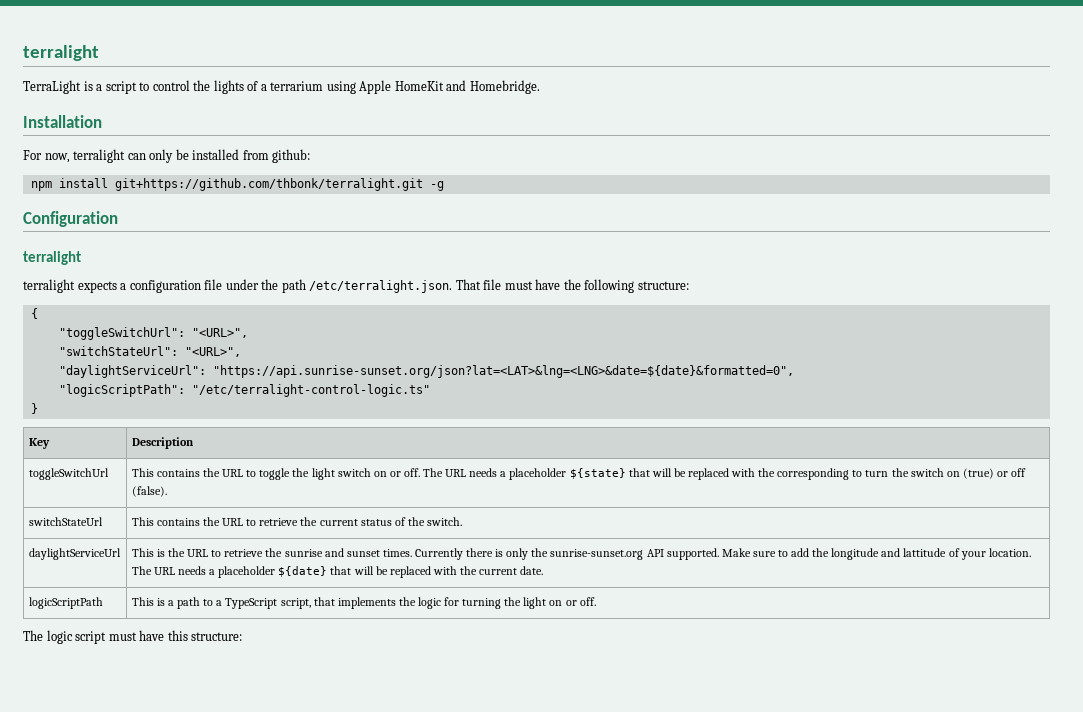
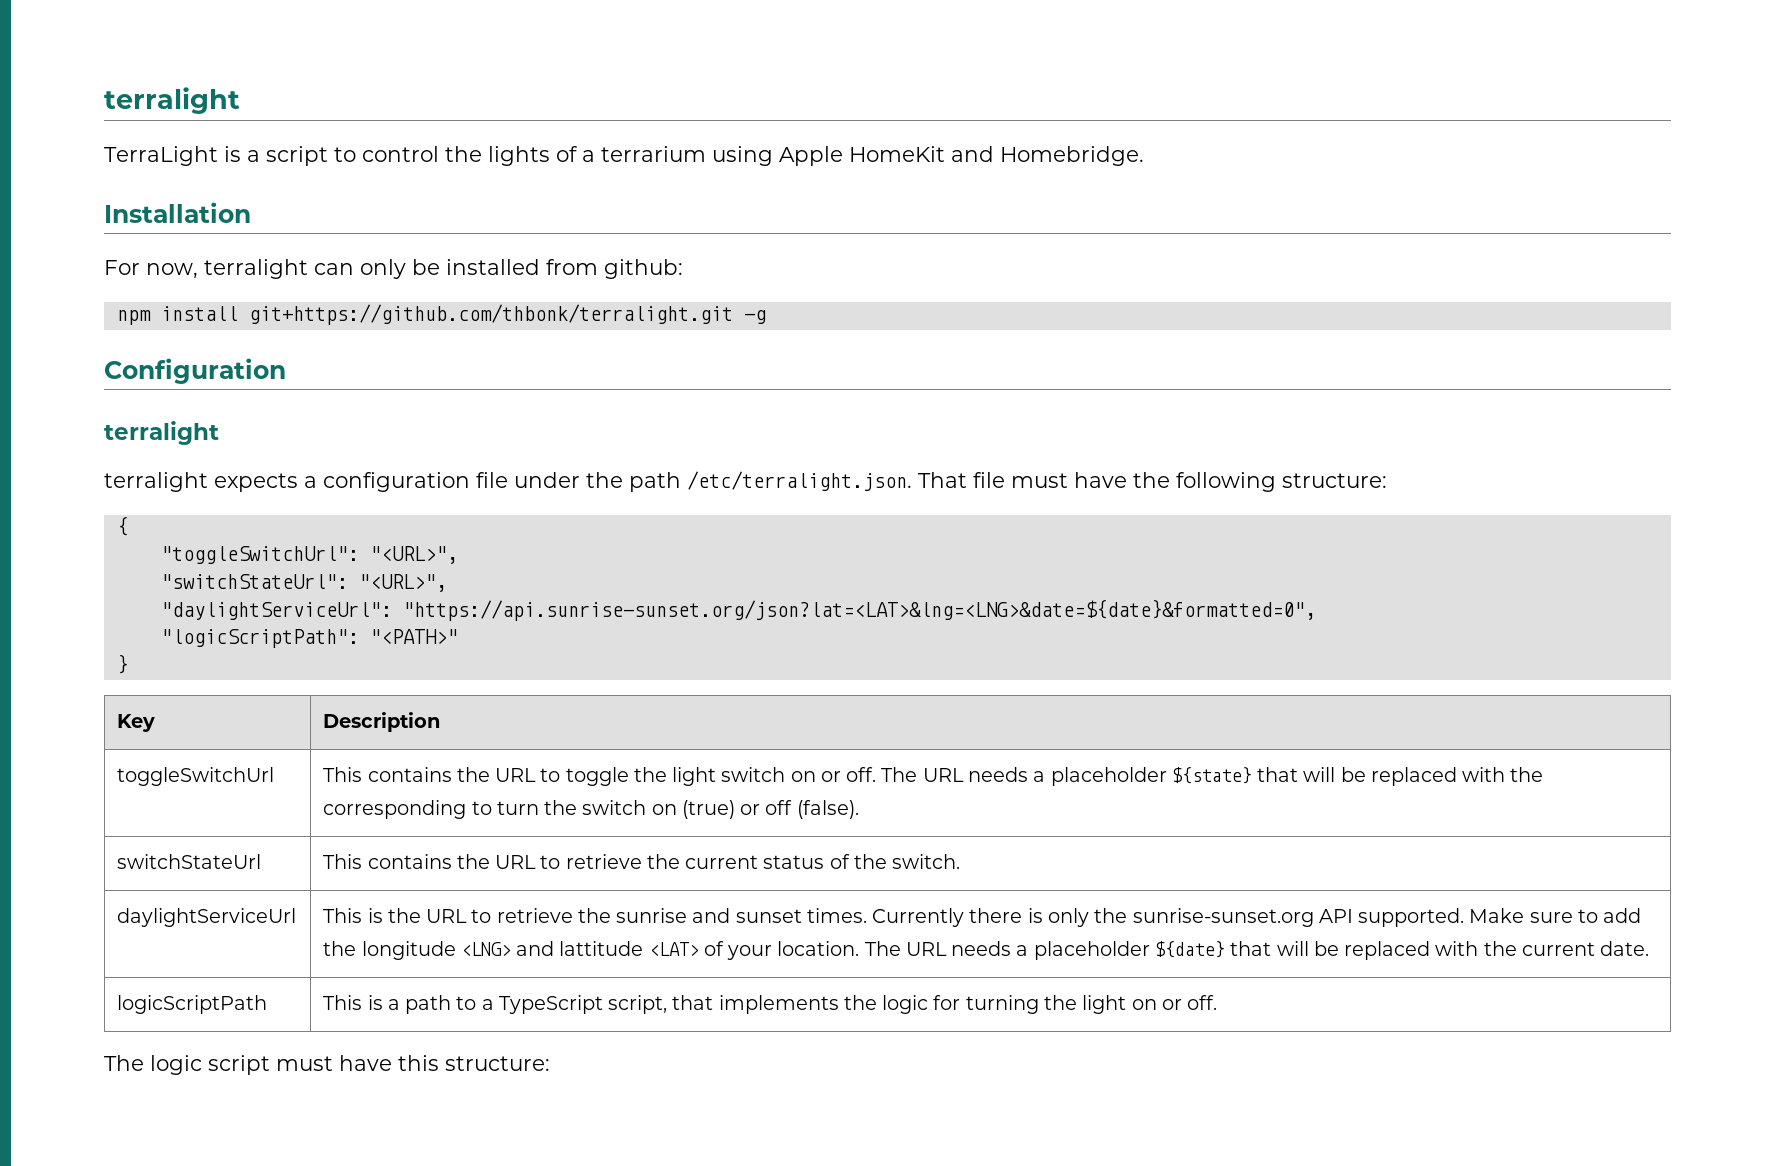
[191,384,430,397] "/etc/terralight-control-logic.ts" -> [369,629,458,644] "<PATH>"
(880, 554) none -> [460,942,511,956] <LNG>
(947, 552) none -> [648,942,699,956] <LAT>

